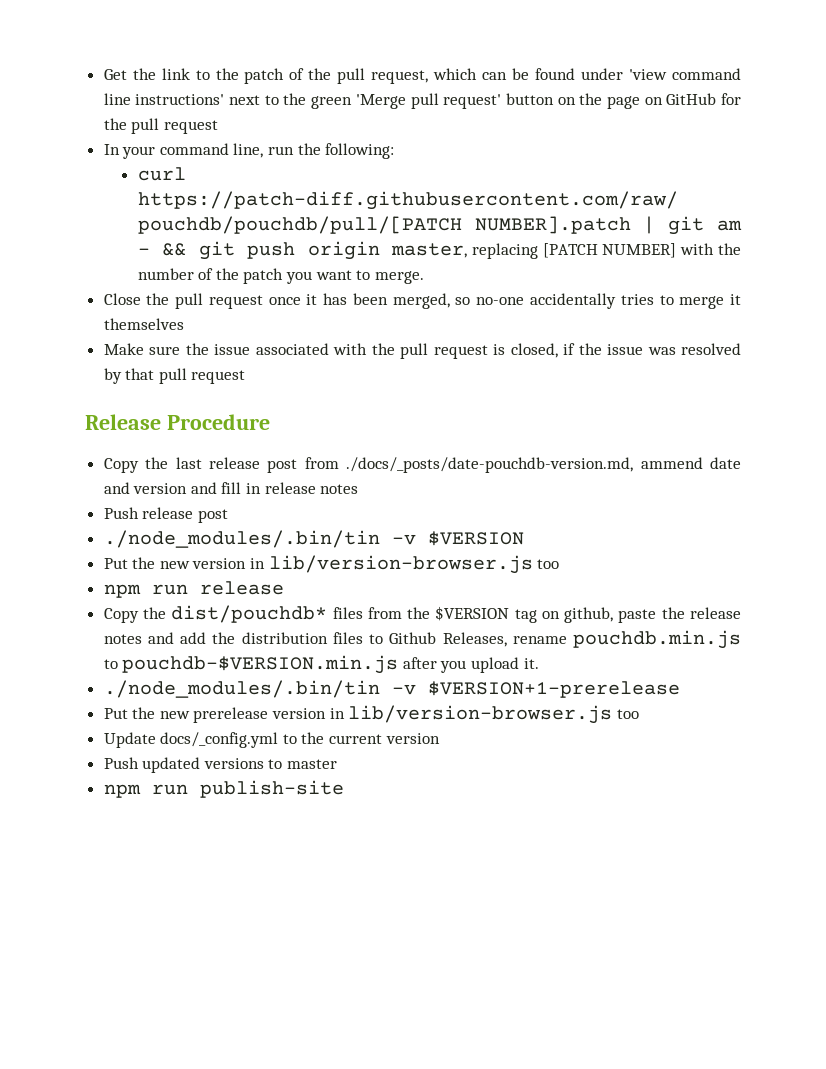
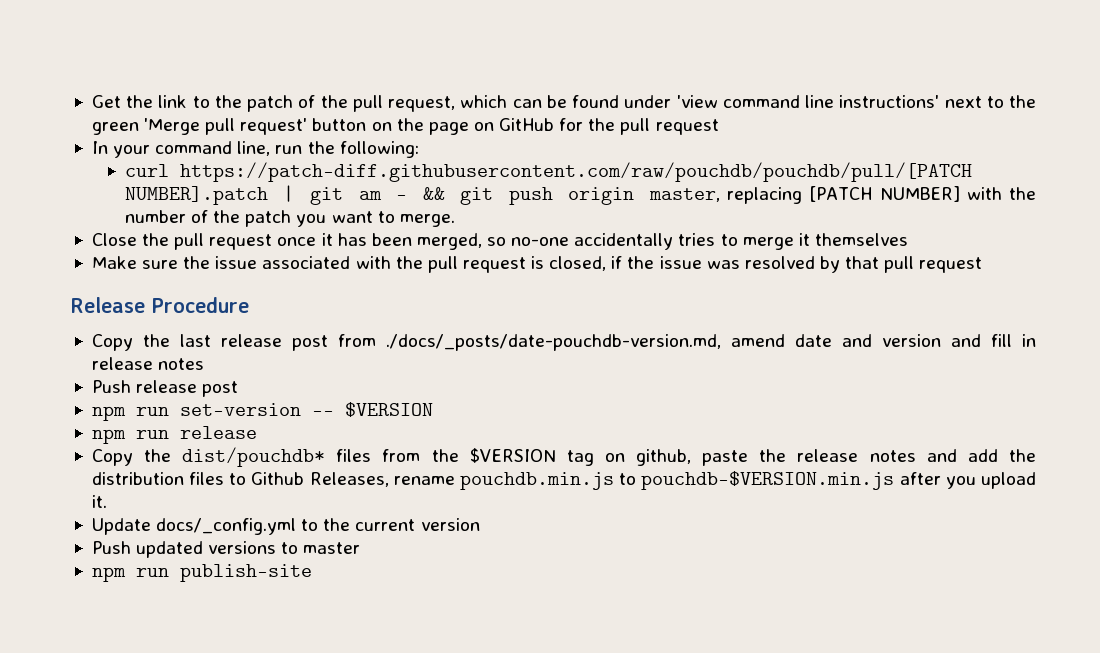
[640,457,703,469] ammend -> [730,334,785,347] amend
[103,530,524,548] [103,555,560,574] ./node_modules/.bin/tin -v $VERSION // Put the new version in lib/version-browser.js too -> [91,402,433,421] npm run set-version -- $VERSION
[103,680,680,698] [103,705,639,724] // ./node_modules/.bin/tin -v $VERSION+1-prerelease // Put the new prerelease version in lib/version-browser.js too -> (107, 501) none

